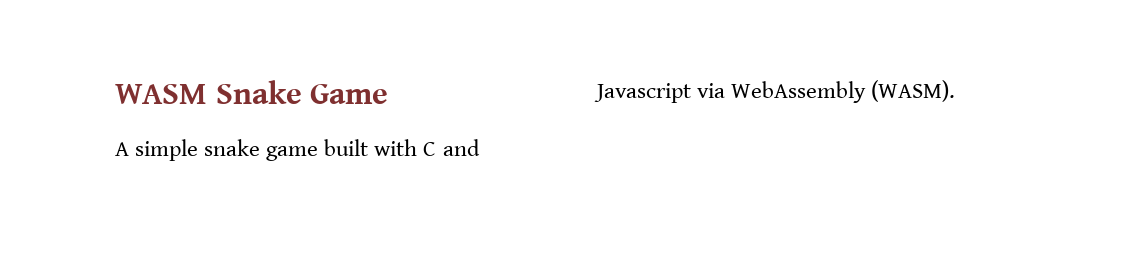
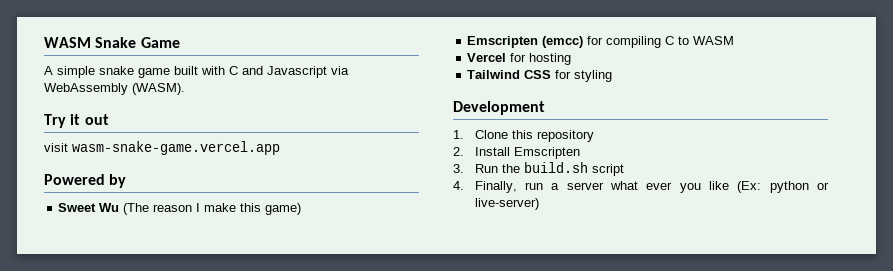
(956, 91) none -> [44,114,109,128] [44,141,280,155] [44,174,127,188] [58,203,302,215] [467,36,735,48] [467,53,572,65] [467,70,613,82] [453,101,545,115] [453,130,594,142] [453,147,580,159] [453,162,624,176] [453,181,829,193] [474,198,539,210] // Try it out // visit wasm-snake-game.vercel.app // Powered by // Sweet Wu (The reason I make this game) // Emscripten (emcc) for compiling C to WASM // Vercel for hosting // Tailwind CSS for styling // Development // 1. Clone this repository // 2. Install Emscripten // 3. Run the build.sh script // 4. Finally, run a server what ever you like (Ex: python or live-server)

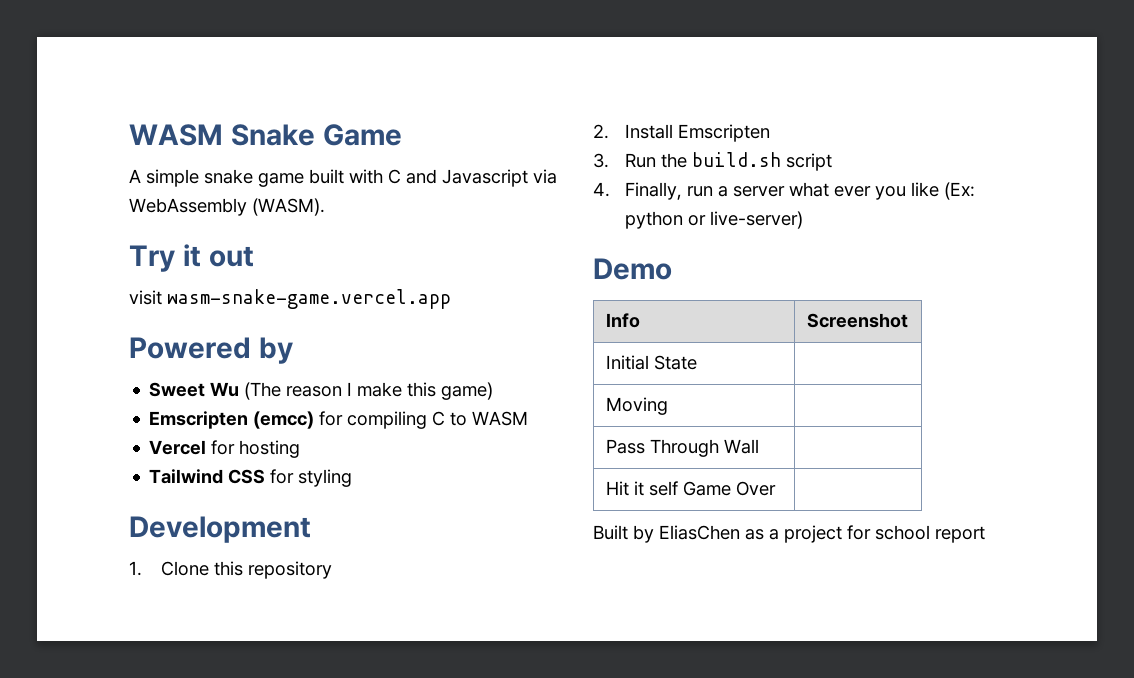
(539, 204) none -> [593,258,672,280] [605,313,640,328] [806,313,908,328] [605,355,697,370] [605,397,668,415] [605,439,759,457] [605,481,776,496] [593,525,985,543] // Demo // Info | Screenshot // Initial State | // Moving | // Pass Through Wall | // Hit it self Game Over | // Built by EliasChen as a project for school report

